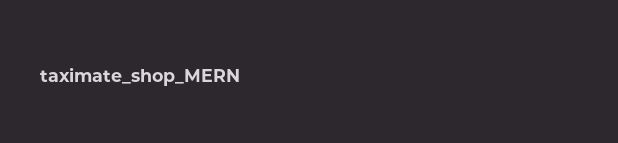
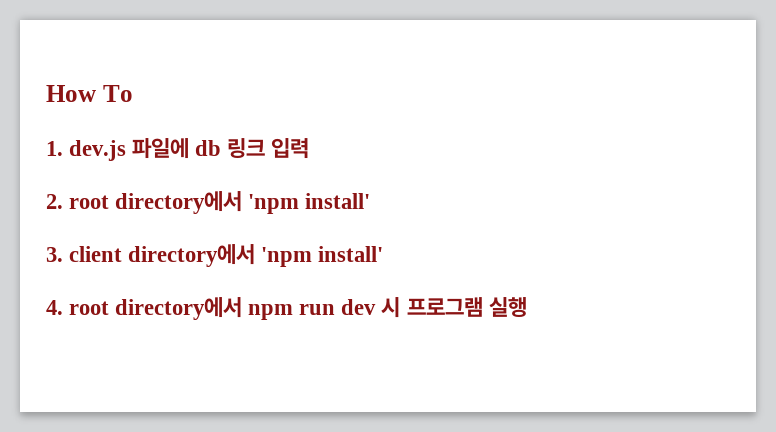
[40,67,240,86] taximate_shop_MERN -> [46,85,133,102] [46,138,310,161] [46,191,371,214] [46,244,384,267] [46,297,527,320] How To // 1. dev.js 파일에 db 링크 입력 // 2. root directory에서 'npm install' // 3. client directory에서 'npm install' // 4. root directory에서 npm run dev 시 프로그램 실행

